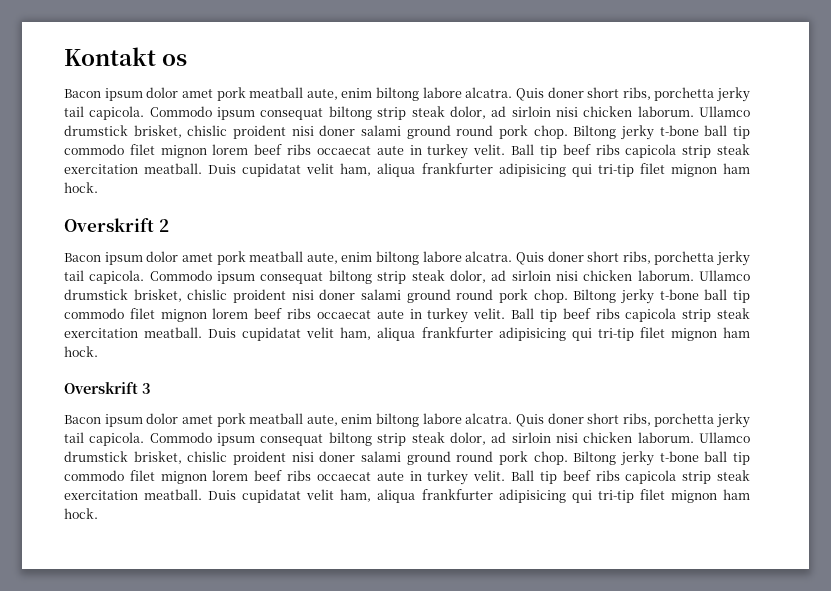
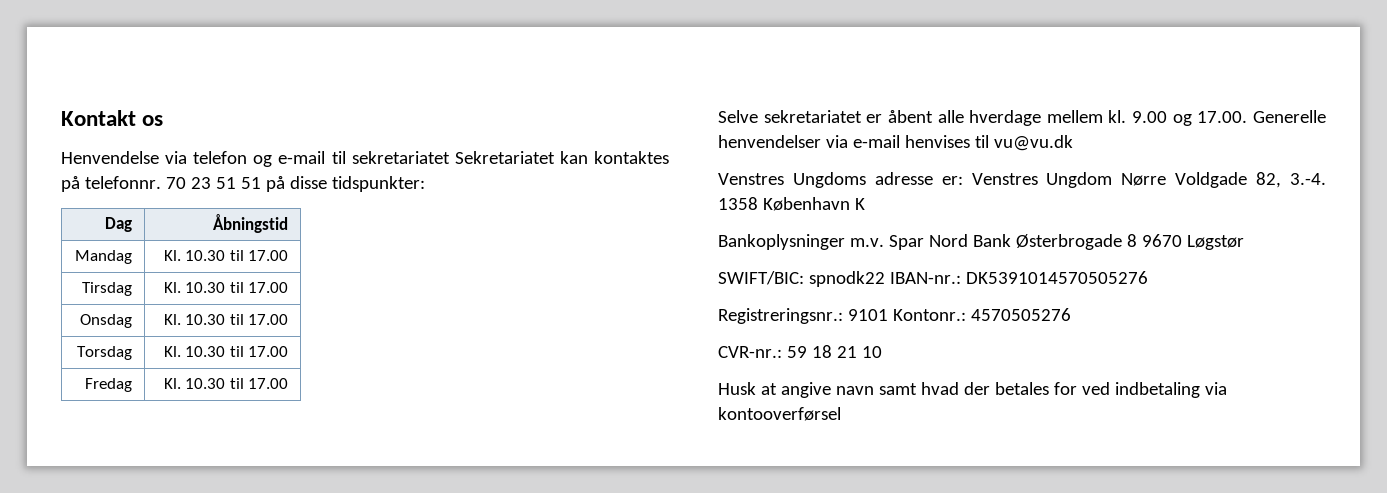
[64,87,750,102] [64,106,750,120] [64,125,750,140] [64,144,750,159] [64,163,751,177] [64,182,98,193] [64,218,169,232] [64,251,750,266] [64,270,750,284] [64,289,750,304] [64,308,750,323] [64,327,751,341] [64,346,98,357] [64,382,151,394] [64,413,750,428] [64,432,750,446] [64,451,750,466] [64,470,750,485] [64,489,751,503] [64,508,98,519] Bacon ipsum dolor amet pork meatball aute, enim biltong labore alcatra. Quis doner short ribs, porchetta jerky tail capicola. Commodo ipsum consequat biltong strip steak dolor, ad sirloin nisi chicken laborum. Ullamco drumstick brisket, chislic proident nisi doner salami ground round pork chop. Biltong jerky t-bone ball tip commodo filet mignon lorem beef ribs occaecat aute in turkey velit. Ball tip beef ribs capicola strip steak exercitation meatball. Duis cupidatat velit ham, aliqua frankfurter adipisicing qui tri-tip filet mignon ham hock. // Overskrift 2 // Bacon ipsum dolor amet pork meatball aute, enim biltong labore alcatra. Quis doner short ribs, porchetta jerky tail capicola. Commodo ipsum consequat biltong strip steak dolor, ad sirloin nisi chicken laborum. Ullamco drumstick brisket, chislic proident nisi doner salami ground round pork chop. Biltong jerky t-bone ball tip commodo filet mignon lorem beef ribs occaecat aute in turkey velit. Ball tip beef ribs capicola strip steak exercitation meatball. Duis cupidatat velit ham, aliqua frankfurter adipisicing qui tri-tip filet mignon ham hock. // Overskrift 3 // Bacon ipsum dolor amet pork meatball aute, enim biltong labore alcatra. Quis doner short ribs, porchetta jerky tail capicola. Commodo ipsum consequat biltong strip steak dolor, ad sirloin nisi chicken laborum. Ullamco drumstick brisket, chislic proident nisi doner salami ground round pork chop. Biltong jerky t-bone ball tip commodo filet mignon lorem beef ribs occaecat aute in turkey velit. Ball tip beef ribs capicola strip steak exercitation meatball. Duis cupidatat velit ham, aliqua frankfurter adipisicing qui tri-tip filet mignon ham hock. -> [61,151,669,167] [61,176,425,192] [105,217,133,232] [213,214,289,233] [75,250,133,264] [163,250,289,261] [82,282,133,296] [163,282,289,293] [80,314,133,328] [163,314,289,325] [77,346,133,360] [163,346,289,357] [85,378,133,392] [163,378,289,389] [718,110,1326,126] [718,135,1073,151] [718,172,1326,188] [718,197,865,211] [718,234,1244,250] [718,271,1148,287] [718,308,1071,324] [718,345,882,358] [718,382,1227,398] [718,407,841,421] Henvendelse via telefon og e-mail til sekretariatet Sekretariatet kan kontaktes på telefonnr. 70 23 51 51 på disse tidspunkter: // Dag | Åbningstid // Mandag | Kl. 10.30 til 17.00 // Tirsdag | Kl. 10.30 til 17.00 // Onsdag | Kl. 10.30 til 17.00 // Torsdag | Kl. 10.30 til 17.00 // Fredag | Kl. 10.30 til 17.00 // Selve sekretariatet er åbent alle hverdage mellem kl. 9.00 og 17.00. Generelle henvendelser via e-mail henvises til vu@vu.dk // Venstres Ungdoms adresse er: Venstres Ungdom Nørre Voldgade 82, 3.-4. 1358 København K // Bankoplysninger m.v. Spar Nord Bank Østerbrogade 8 9670 Løgstør // SWIFT/BIC: spnodk22 IBAN-nr.: DK5391014570505276 // Registreringsnr.: 9101 Kontonr.: 4570505276 // CVR-nr.: 59 18 21 10 // Husk at angive navn samt hvad der betales for ved indbetaling via kontooverførsel

